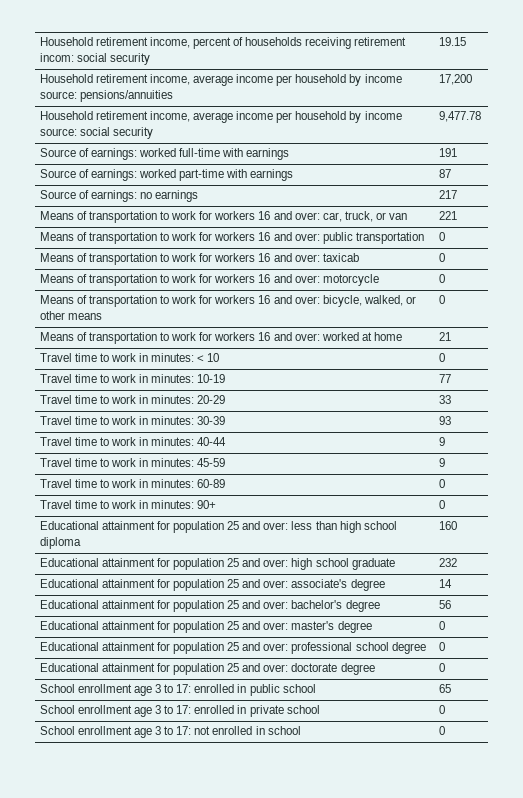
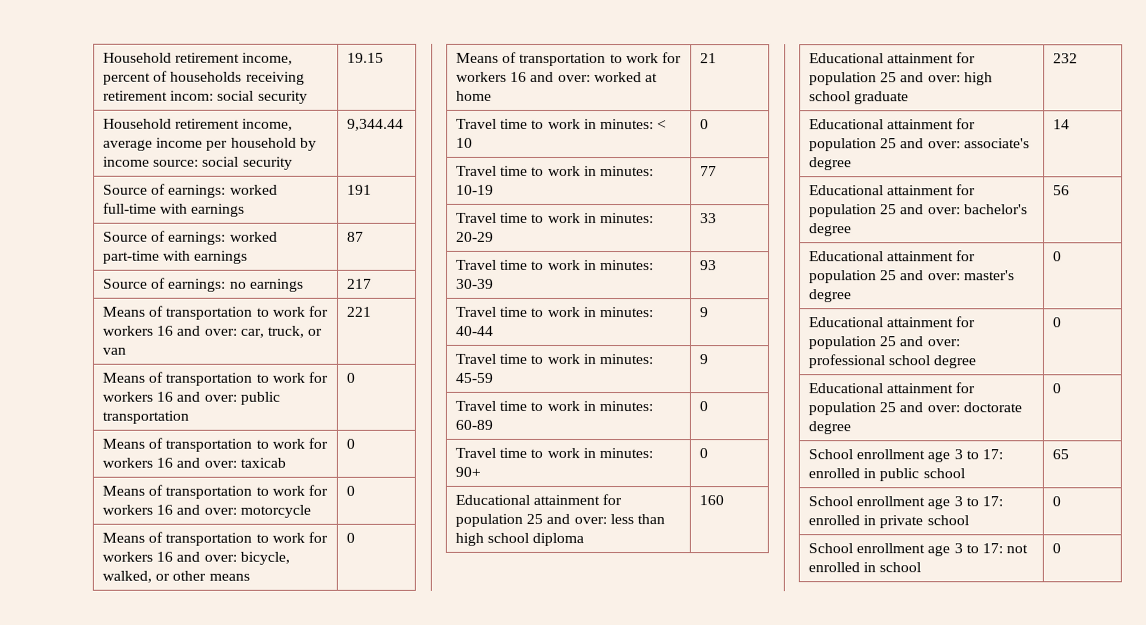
[39,74,402,86] [39,90,173,102] [438,74,472,85] // Household retirement income, average income per household by income source: pensions/annuities | 17,200 -> (385, 57) none
[438,111,481,122] 9,477.78 -> [347,118,405,131] 9,344.44

